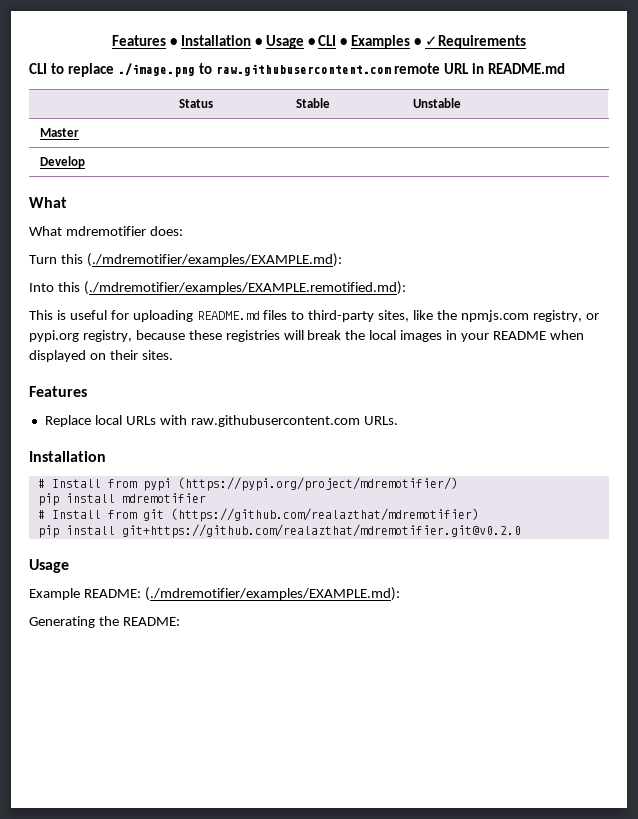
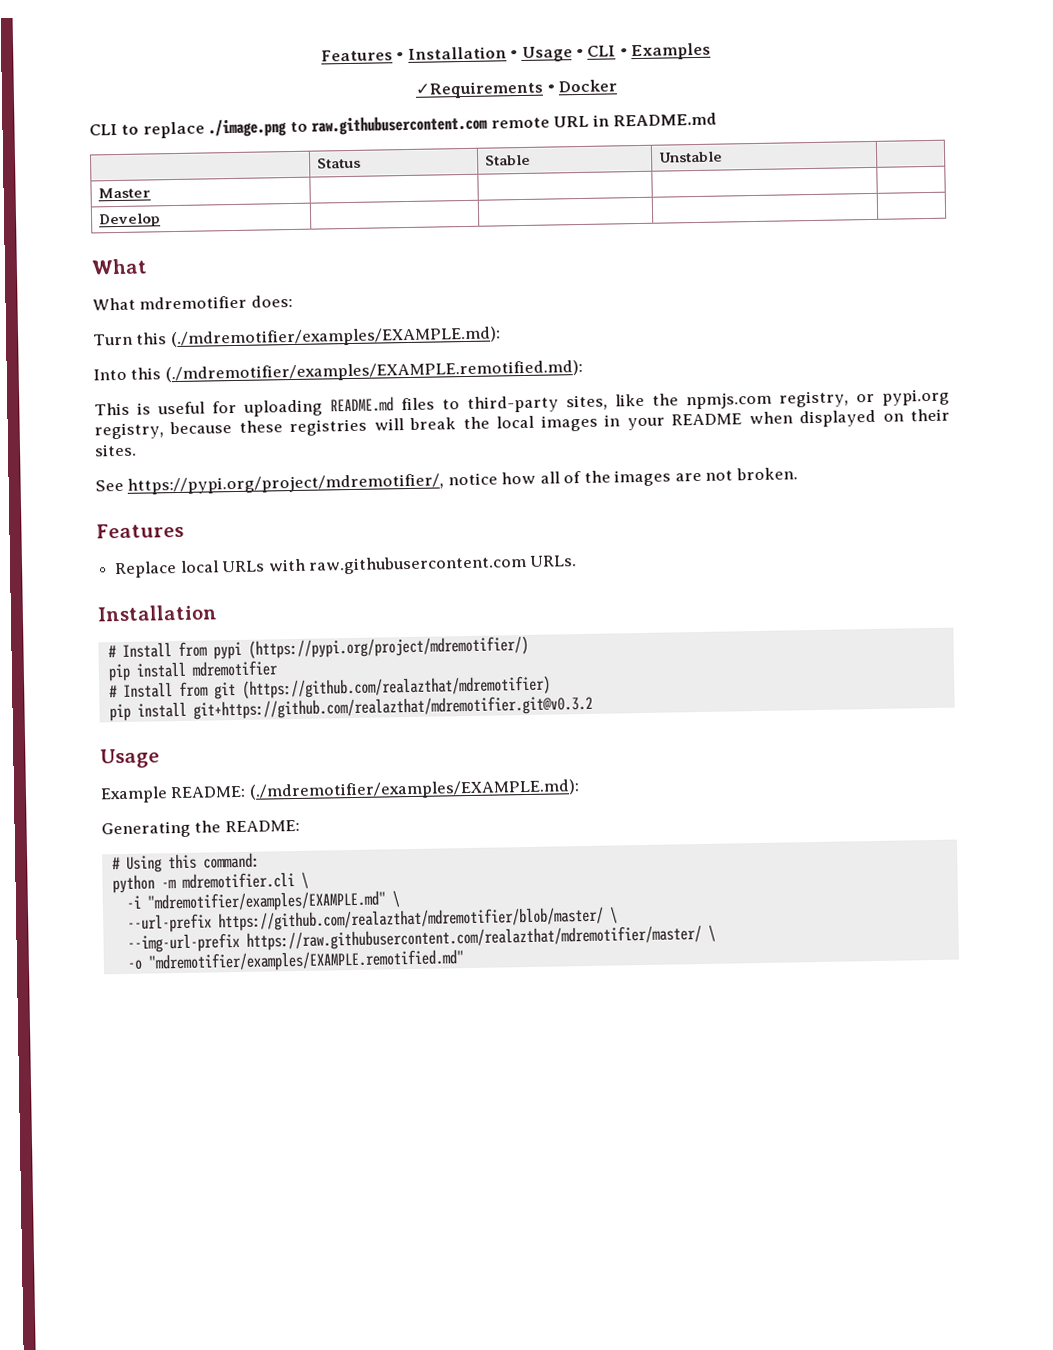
[414,35,527,49] • ✓Requirements -> [415,79,617,99] // ✓Requirements • Docker
(173, 355) none -> [95,467,798,495] // See https://pypi.org/project/mdremotifier/, notice how all of the images are not broken.
[121,524,521,538] git+https://github.com/realazthat/mdremotifier.git@v0.2.0 -> [192,694,593,720] git+https://github.com/realazthat/mdremotifier.git@v0.3.2
(180, 621) none -> [111,852,260,873] [111,871,309,894] [125,890,400,913] [126,906,618,933] [126,924,716,953] [126,949,465,973] // # Using this command: // python -m mdremotifier.cli \ // -i "mdremotifier/examples/EXAMPLE.md" \ // --url-prefix https://github.com/realazthat/mdremotifier/blob/master/ \ // --img-url-prefix https://raw.githubusercontent.com/realazthat/mdremotifier/master/ \ // -o "mdremotifier/examples/EXAMPLE.remotified.md"

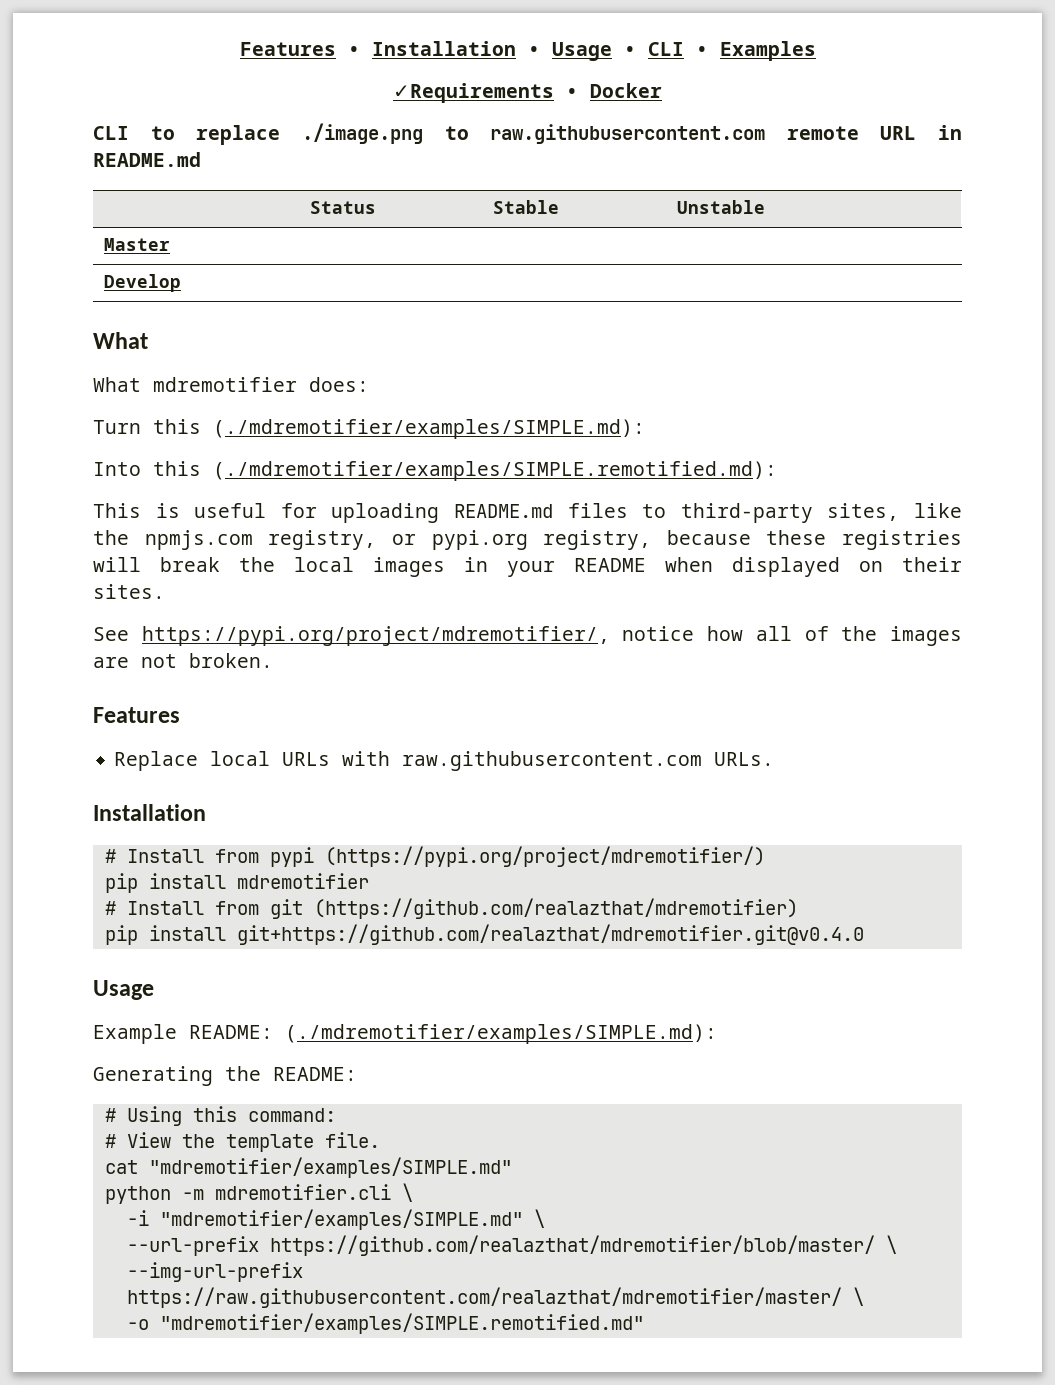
[170,326,501,349] (./mdremotifier/examples/EXAMPLE.md): -> [213,419,645,439] (./mdremotifier/examples/SIMPLE.md):
[164,359,583,384] (./mdremotifier/examples/EXAMPLE.remotified.md): -> [213,461,777,481] (./mdremotifier/examples/SIMPLE.remotified.md):
[192,694,593,720] git+https://github.com/realazthat/mdremotifier.git@v0.3.2 -> [236,924,864,945] git+https://github.com/realazthat/mdremotifier.git@v0.4.0
[248,779,580,801] (./mdremotifier/examples/EXAMPLE.md): -> [285,1024,717,1044] (./mdremotifier/examples/SIMPLE.md):
(260, 860) none -> [104,1132,380,1152] [104,1157,512,1178] // # View the template file. // cat "mdremotifier/examples/SIMPLE.md"
[146,890,387,913] "mdremotifier/examples/EXAMPLE.md" -> [159,1209,523,1230] "mdremotifier/examples/SIMPLE.md"
[147,949,465,973] "mdremotifier/examples/EXAMPLE.remotified.md" -> [159,1313,644,1334] "mdremotifier/examples/SIMPLE.remotified.md"

